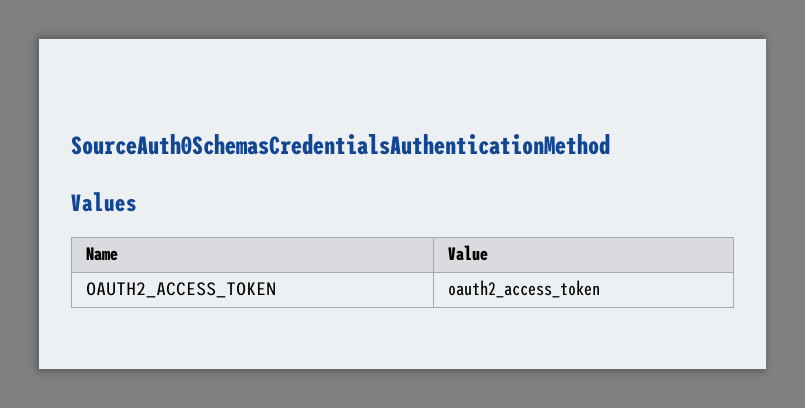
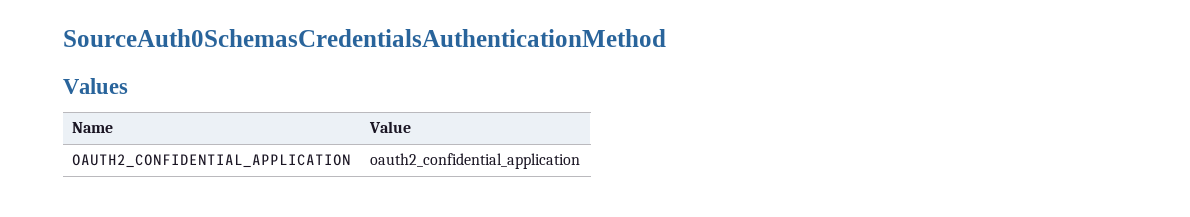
[86,282,277,298] [448,280,601,298] OAUTH2_ACCESS_TOKEN | oauth2_access_token -> [72,154,352,168] [370,153,581,169] OAUTH2_CONFIDENTIAL_APPLICATION | oauth2_confidential_application

